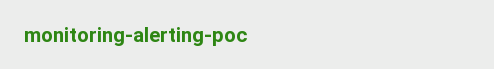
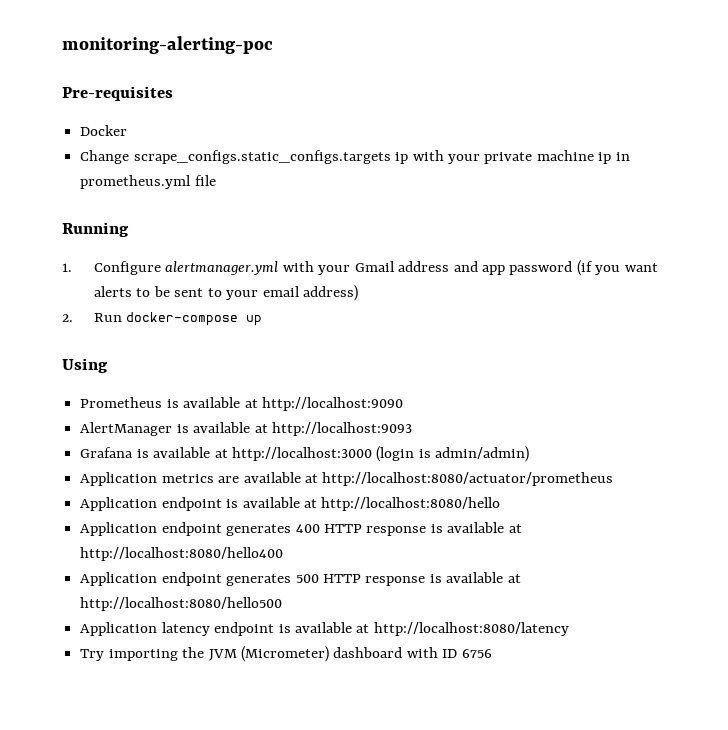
(247, 36) none -> [62,86,173,101] [80,125,128,136] [80,150,630,164] [80,175,216,189] [62,222,129,237] [62,260,658,276] [93,285,358,301] [62,312,263,326] [62,358,108,373] [80,397,403,411] [80,422,412,436] [80,446,530,462] [80,472,614,486] [80,497,501,511] [80,522,522,536] [80,547,284,561] [80,572,521,586] [80,597,283,611] [80,622,569,636] [80,646,492,662] // Pre-requisites // Docker // Change scrape_configs.static_configs.targets ip with your private machine ip in prometheus.yml file // Running // 1. Configure alertmanager.yml with your Gmail address and app password (if you want alerts to be sent to your email address) // 2. Run docker-compose up // Using // Prometheus is available at http://localhost:9090 // AlertManager is available at http://localhost:9093 // Grafana is available at http://localhost:3000 (login is admin/admin) // Application metrics are available at http://localhost:8080/actuator/prometheus // Application endpoint is available at http://localhost:8080/hello // Application endpoint generates 400 HTTP response is available at http://localhost:8080/hello400 // Application endpoint generates 500 HTTP response is available at http://localhost:8080/hello500 // Application latency endpoint is available at http://localhost:8080/latency // Try importing the JVM (Micrometer) dashboard with ID 6756

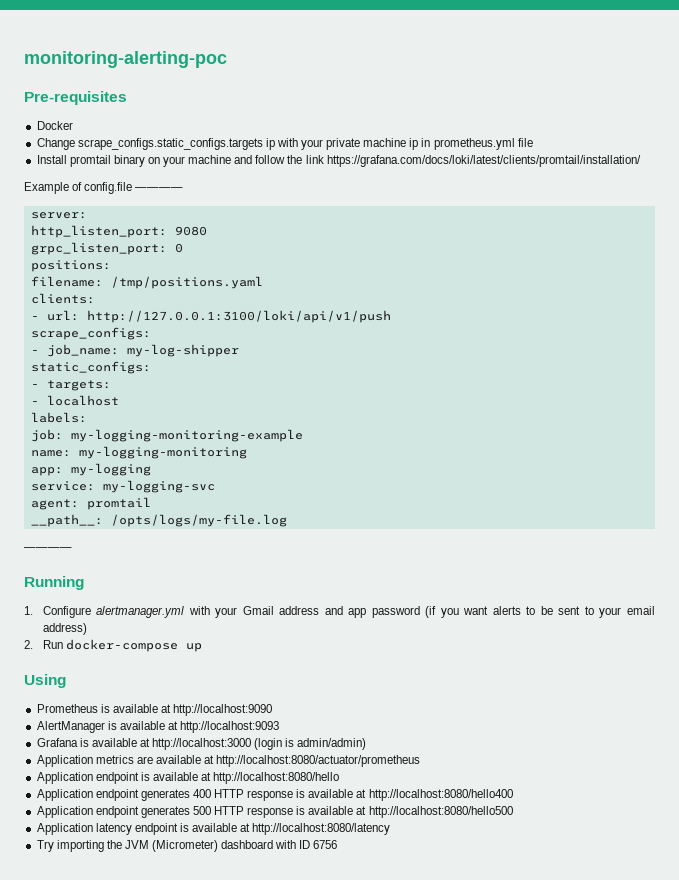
(216, 180) none -> [36,155,641,167] [24,182,184,194] [30,212,87,219] [30,225,207,238] [30,242,183,255] [30,260,111,272] [30,276,263,289] [30,293,95,304] [30,310,391,323] [30,327,151,340] [30,344,239,357] [30,361,151,374] [30,380,111,391] [30,395,119,406] [30,412,87,423] [30,429,303,442] [30,446,247,459] [30,463,151,476] [30,480,215,493] [30,497,151,510] [30,514,287,527] [24,547,72,551] // Install promtail binary on your machine and follow the link https://grafana.com/docs/loki/latest/clients/promtail/installation/ // Example of config.file ———— // server: // http_listen_port: 9080 // grpc_listen_port: 0 // positions: // filename: /tmp/positions.yaml // clients: // - url: http://127.0.0.1:3100/loki/api/v1/push // scrape_configs: // - job_name: my-log-shipper // static_configs: // - targets: // - localhost // labels: // job: my-logging-monitoring-example // name: my-logging-monitoring // app: my-logging // service: my-logging-svc // agent: promtail // __path__: /opts/logs/my-file.log // ————

